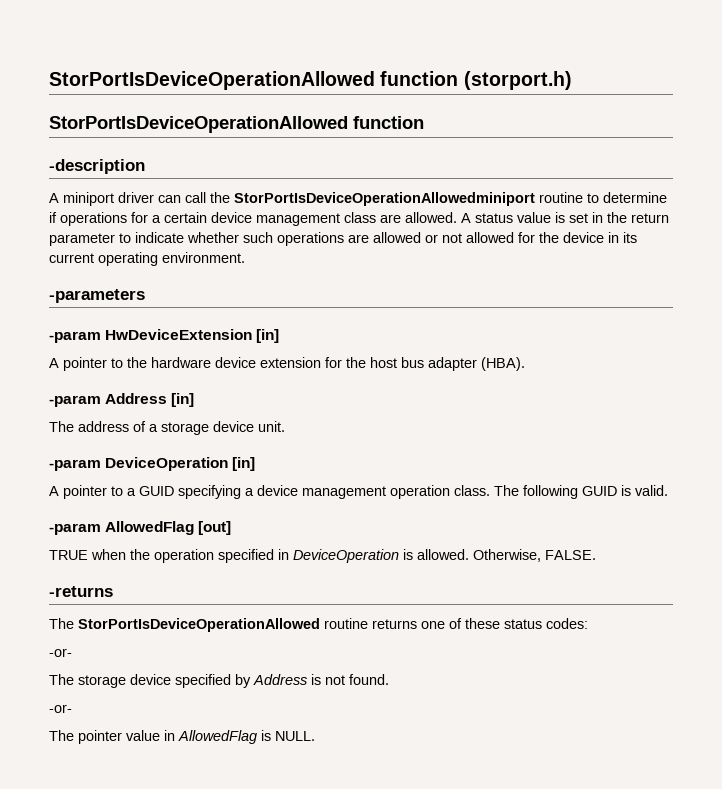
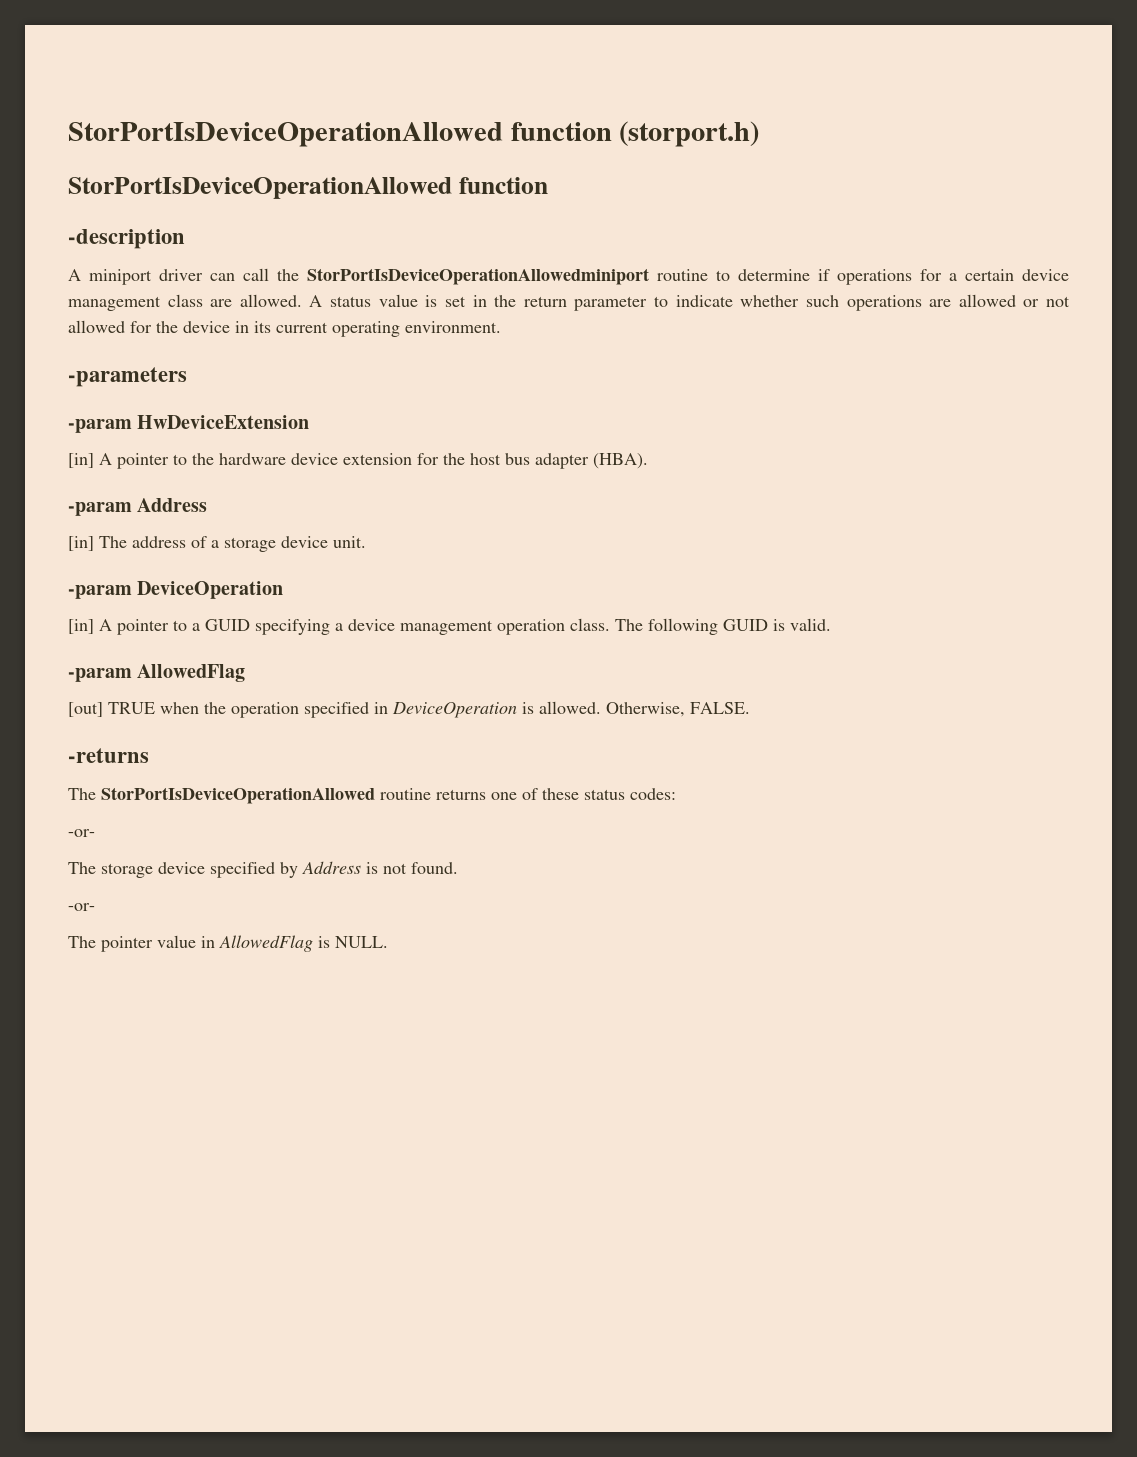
[256,329,280,343] [in] // -> [68,453,94,468] // [in]
[171,393,195,407] [in] // -> [68,536,94,551] // [in]
[232,457,256,471] [in] // -> [68,619,94,634] // [in]
(195, 528) none -> (246, 673) //
(232, 528) // -> (103, 709) none

